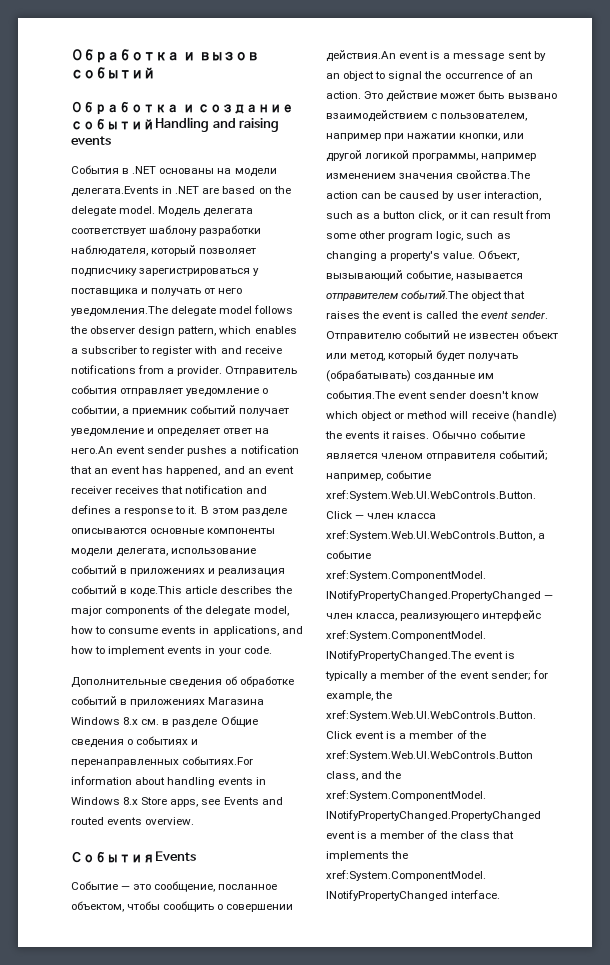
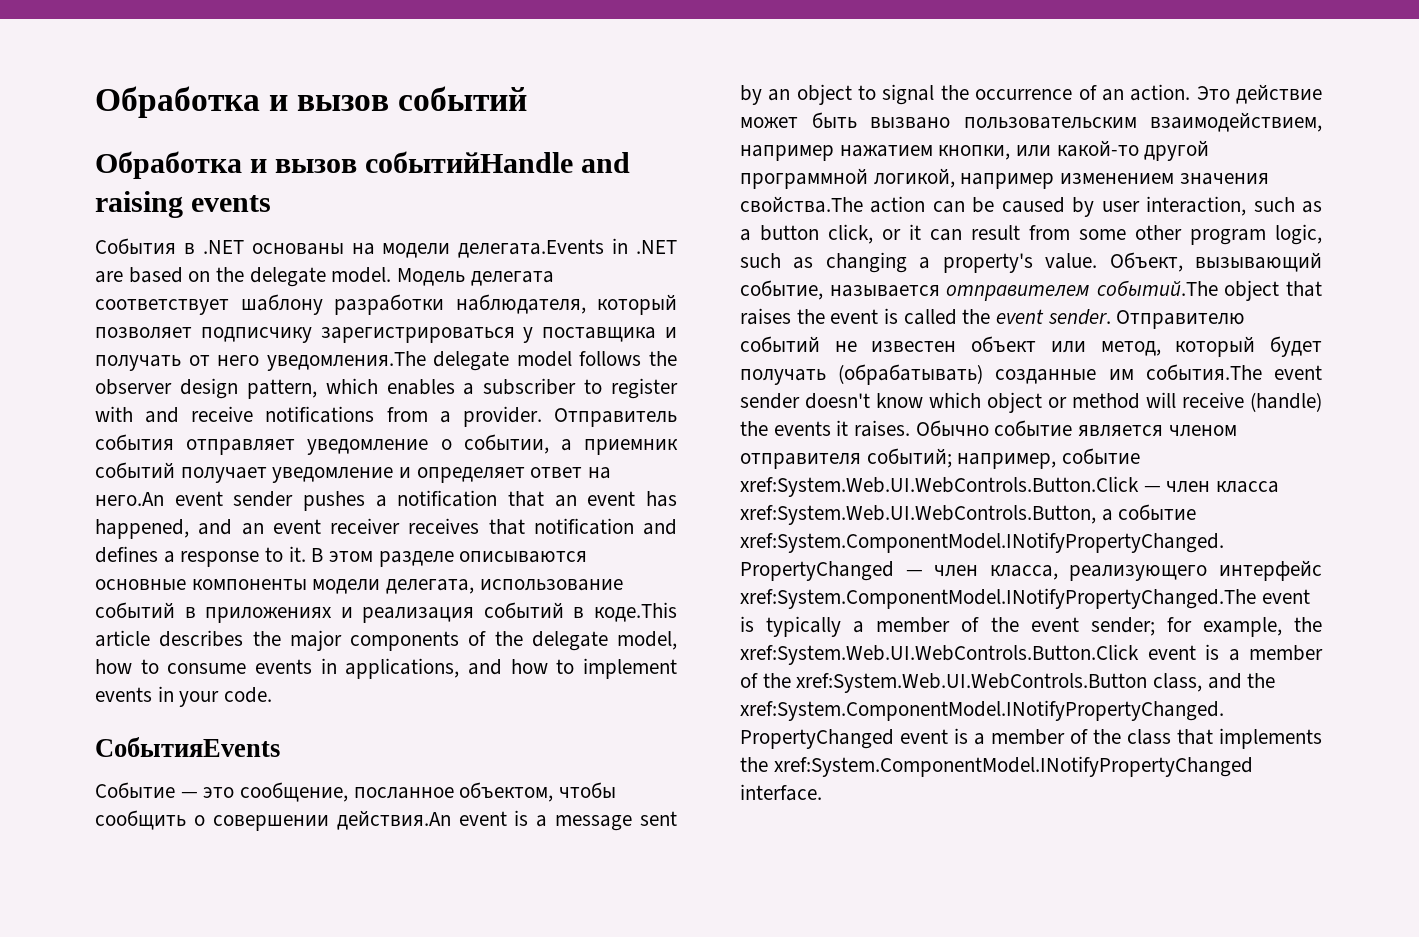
[198,104,295,114] [71,117,209,132] создание событийHandling -> [275,151,574,173] вызов событийHandle
[71,676,295,688] [71,696,265,707] [71,716,258,728] [71,736,199,748] [71,756,254,767] [71,776,267,787] [71,797,283,807] [71,817,195,825] // Дополнительные сведения об обработке событий в приложениях Магазина Windows 8.x см. в разделе Общие сведения о событиях и перенаправленных событиях.For information about handling events in Windows 8.x Store apps, see Events and routed events overview. -> (273, 695) none
[326,110,528,122] [326,133,525,141] [326,150,479,162] взаимодействием с пользователем, например при нажатии кнопки, или другой логикой программы, -> [963,112,1322,132] [740,140,1210,161] [740,168,955,189] пользовательским взаимодействием, например нажатием кнопки, или какой-то другой программной логикой,

